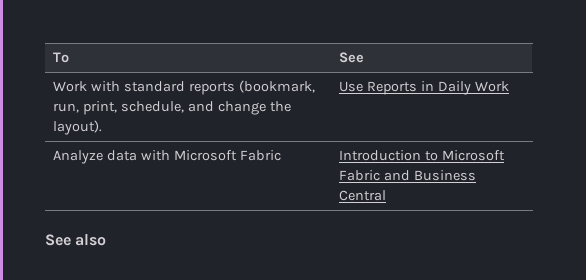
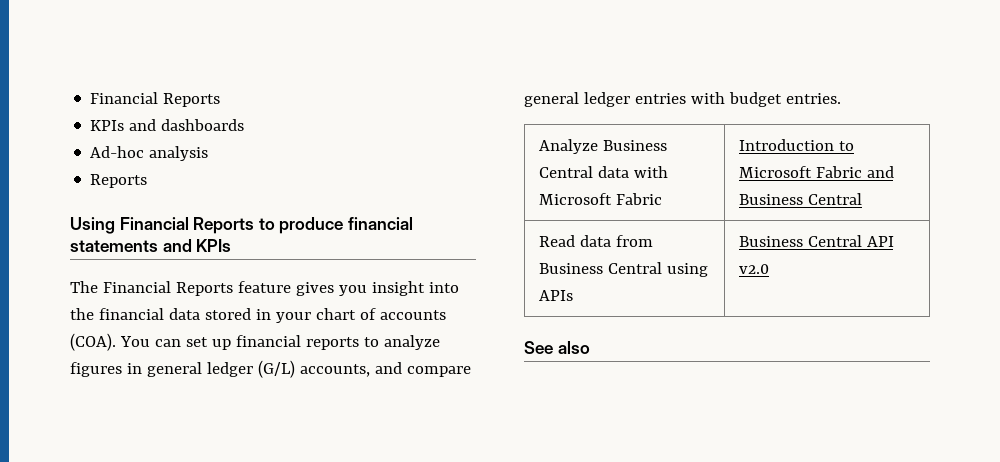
[53,52,70,63] [339,52,365,63] [53,80,315,95] [53,101,291,115] [53,120,103,135] [339,81,509,95] To | See // Work with standard reports (bookmark, run, print, schedule, and change the layout). | Use Reports in Daily Work -> [90,92,221,107] [90,119,245,131] [90,146,209,161] [90,174,148,188] [70,217,413,234] [70,239,232,252] [70,281,459,296] [70,308,446,323] [70,333,440,351] [70,360,471,378] [524,92,841,107] Financial Reports // KPIs and dashboards // Ad-hoc analysis // Reports // Using Financial Reports to produce financial statements and KPIs // The Financial Reports feature gives you insight into the financial data stored in your chart of accounts (COA). You can set up financial reports to analyze figures in general ledger (G/L) accounts, and compare general ledger entries with budget entries.
(104, 157) none -> [602,140,667,151] [538,166,593,178] Business Central
(387, 195) none -> [538,235,653,247] [538,262,708,277] [538,290,573,301] [738,235,894,247] [738,264,769,274] // Read data from Business Central using APIs | Business Central API v2.0

